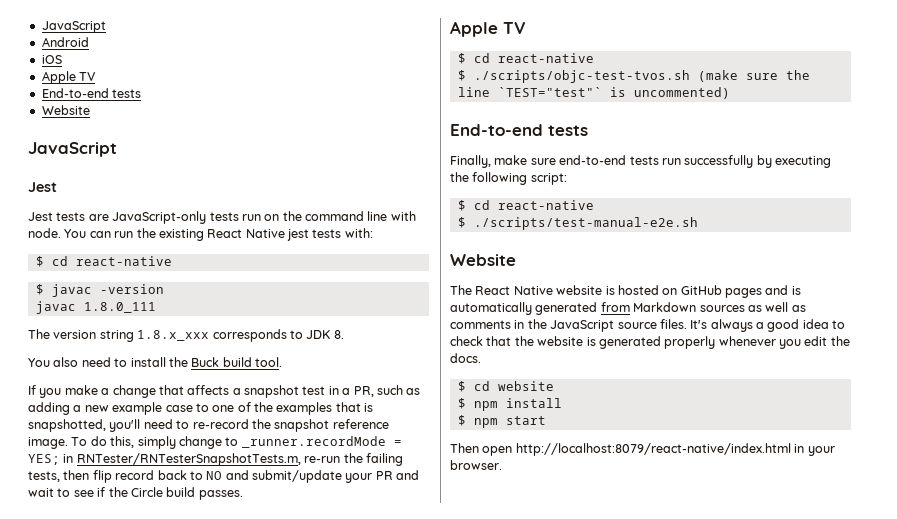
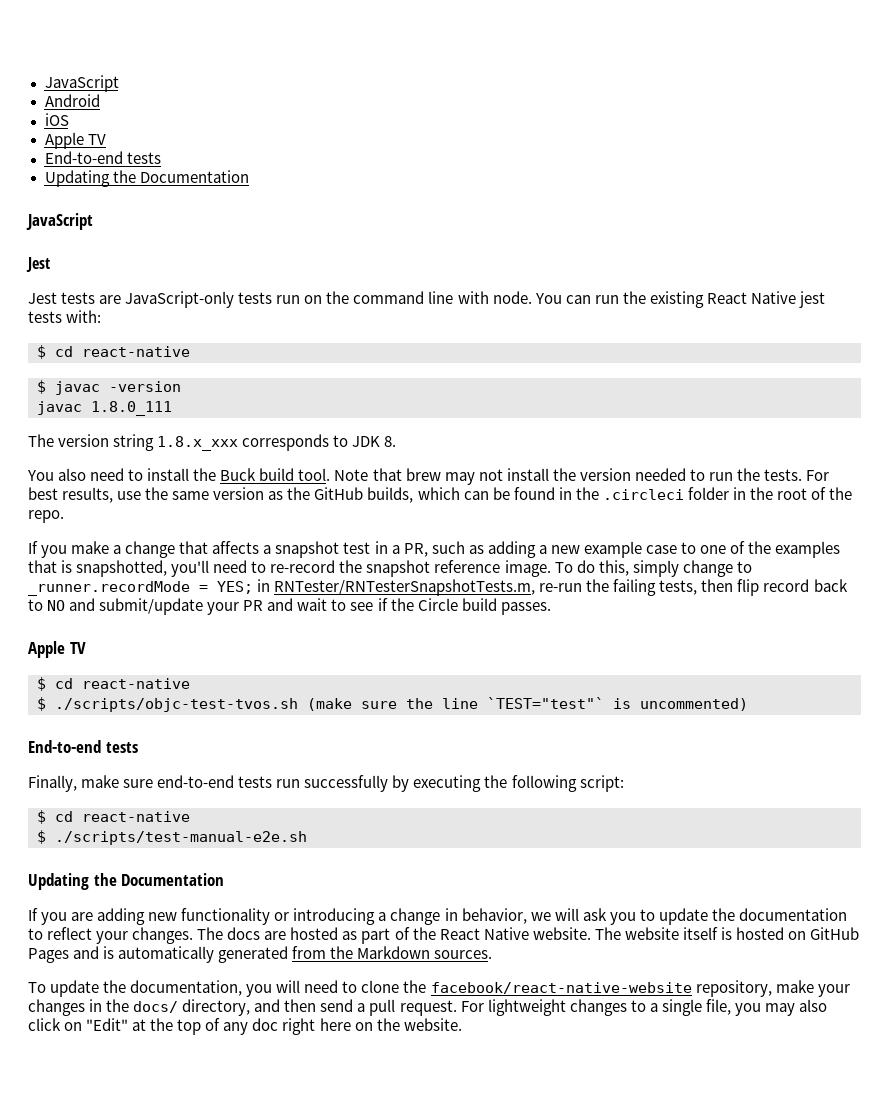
[41,105,90,115] Website -> [44,170,249,187] Updating the Documentation
(282, 362) none -> [334,468,830,485] [28,487,853,503] [28,510,64,523] Note that brew may not install the version needed to run the tests. For best results, use the same version as the GitHub builds, which can be found in the .circleci folder in the root of the repo.
[450,254,516,266] [450,285,603,295] Website // The React Native website -> [28,873,225,890] [28,908,847,925] [28,927,718,944] Updating the Documentation // If you are adding new functionality or introducing a change in behavior, we will ask you to update the documentation to reflect your changes. The docs are hosted as part of the React Native website. The website itself
[725,288,762,298] pages -> [28,948,69,963] Pages
[633,302,806,312] [450,319,846,332] [450,336,850,349] [450,353,481,363] [457,381,554,392] [457,398,562,411] [457,415,546,428] [450,443,835,456] [450,460,502,470] Markdown sources as well as comments in the JavaScript source files. It's always a good idea to check that the website is generated properly whenever you edit the docs. // $ cd website // $ npm install // $ npm start // Then open http://localhost:8079/react-native/index.html in your browser. -> [330,946,493,959] [28,980,850,997] [28,999,827,1016] [28,1018,462,1035] the Markdown sources. // To update the documentation, you will need to clone the facebook/react-native-website repository, make your changes in the docs/ directory, and then send a pull request. For lightweight changes to a single file, you may also click on "Edit" at the top of any doc right here on the website.

